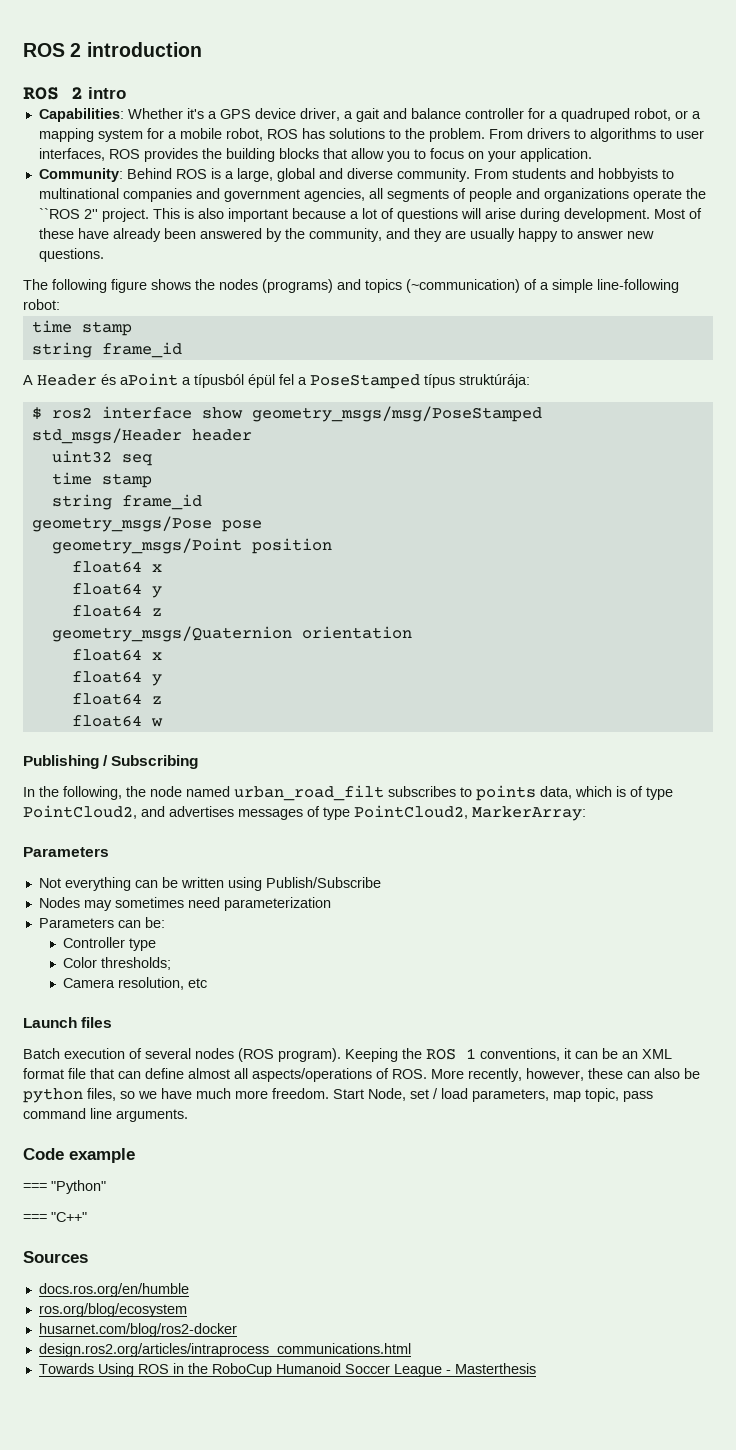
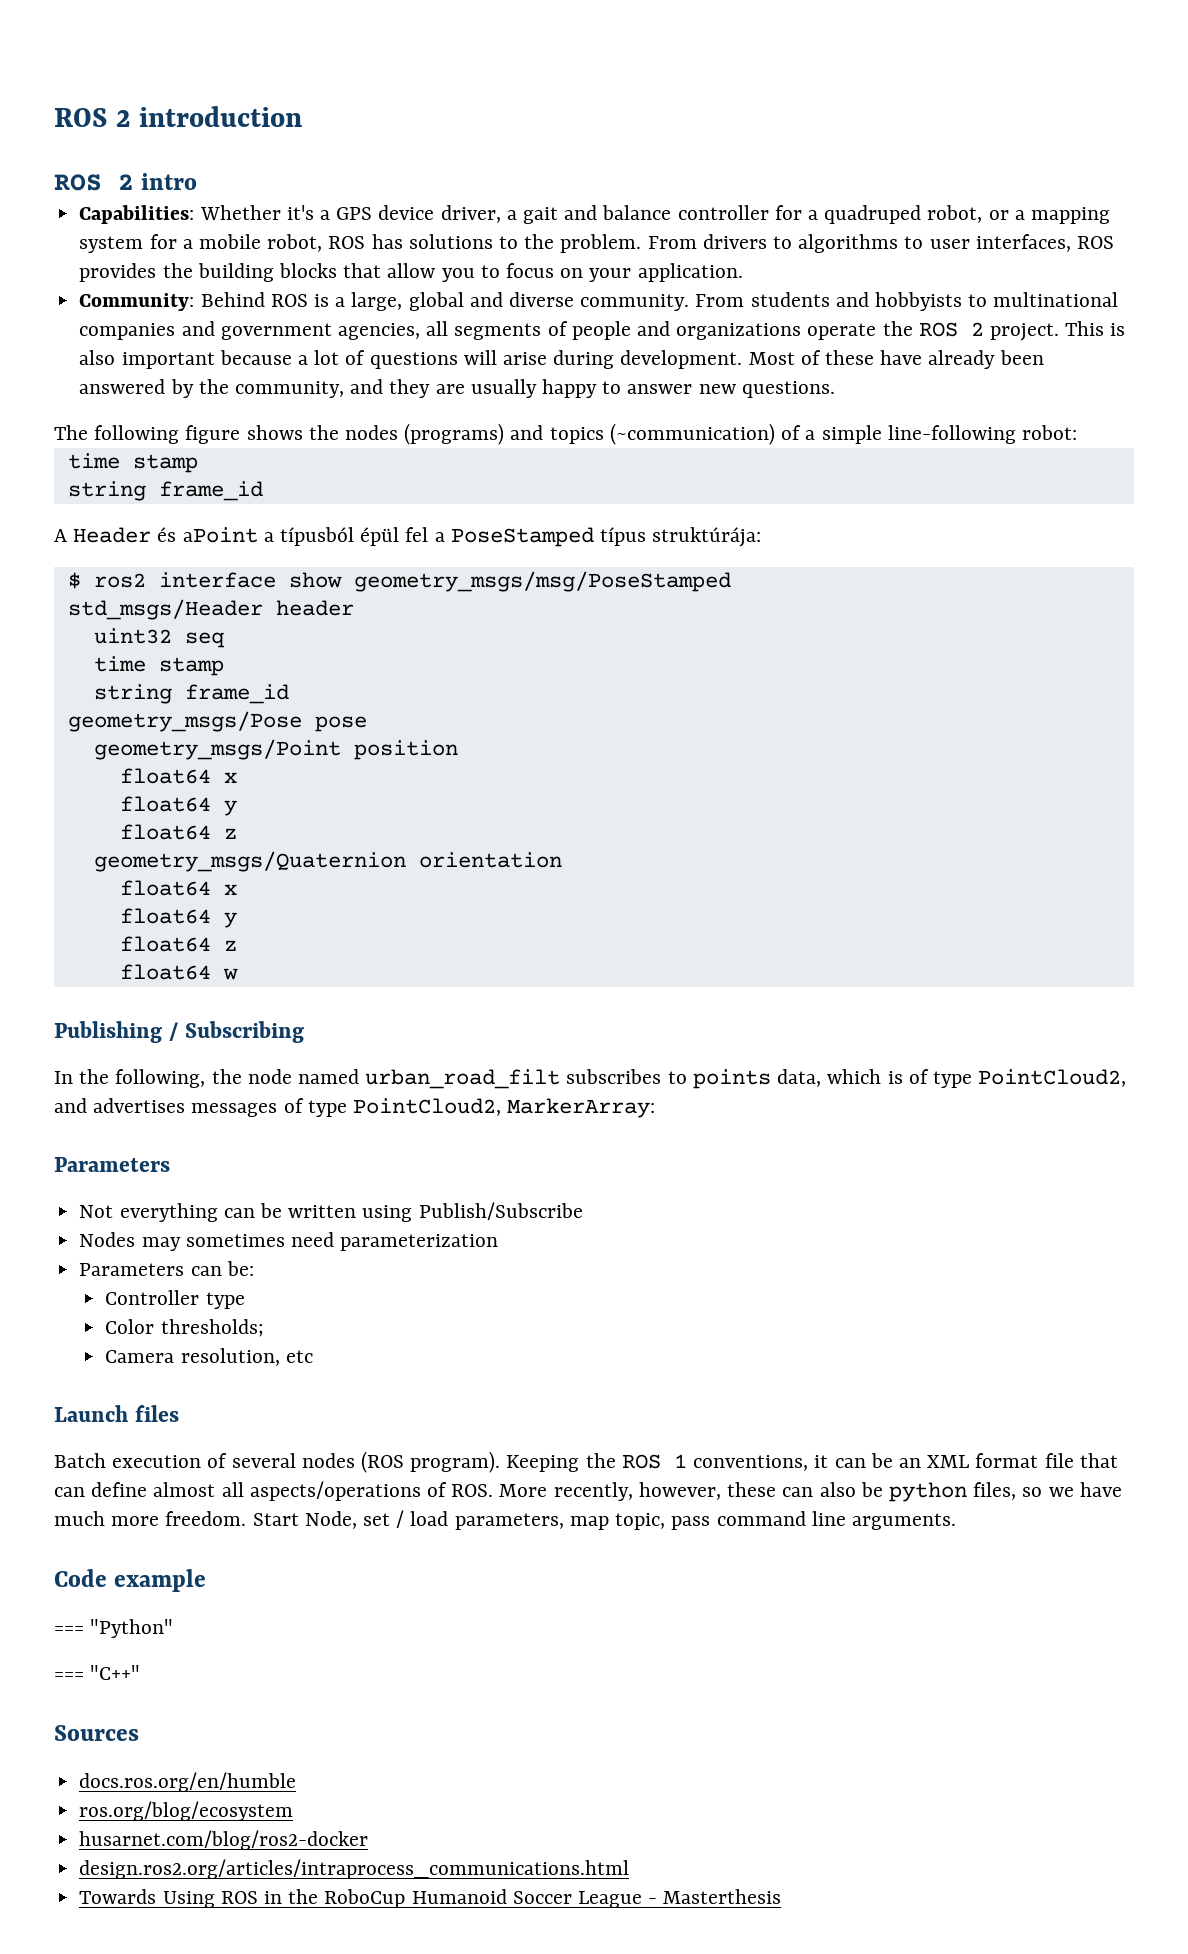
[38,208,98,219] ``ROS 2'' -> [918,322,984,337] ROS 2

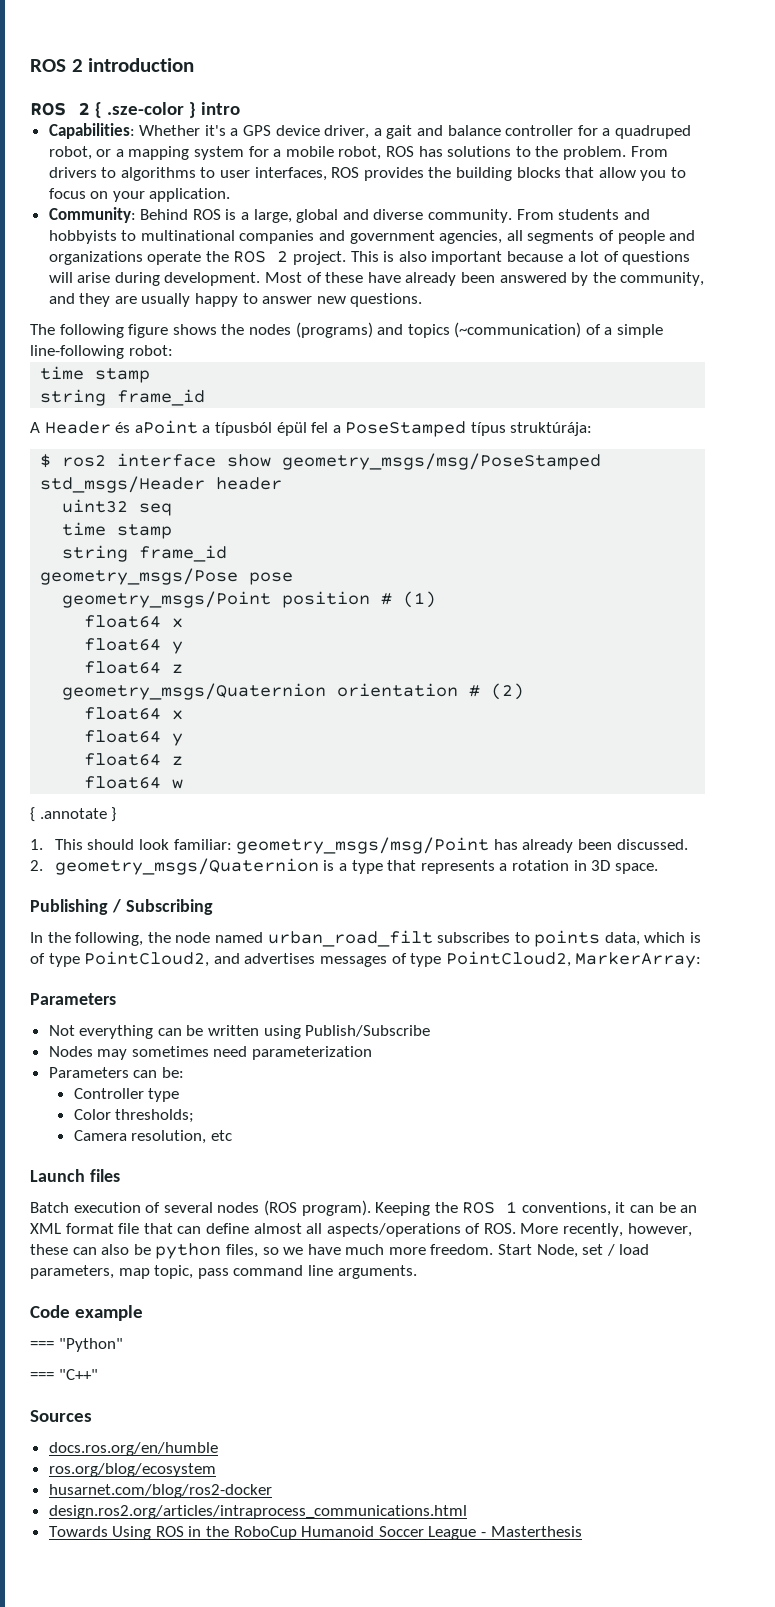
(134, 182) none -> [94,102,196,118] { .sze-color }
(458, 750) none -> [381,591,437,608] # (1)
(562, 860) none -> [469,683,525,700] # (2)
(238, 974) none -> [30,807,117,822] [30,837,688,854] [30,858,658,875] // { .annotate } // 1. This should look familiar: geometry_msgs/msg/Point has already been discussed. // 2. geometry_msgs/Quaternion is a type that represents a rotation in 3D space.

